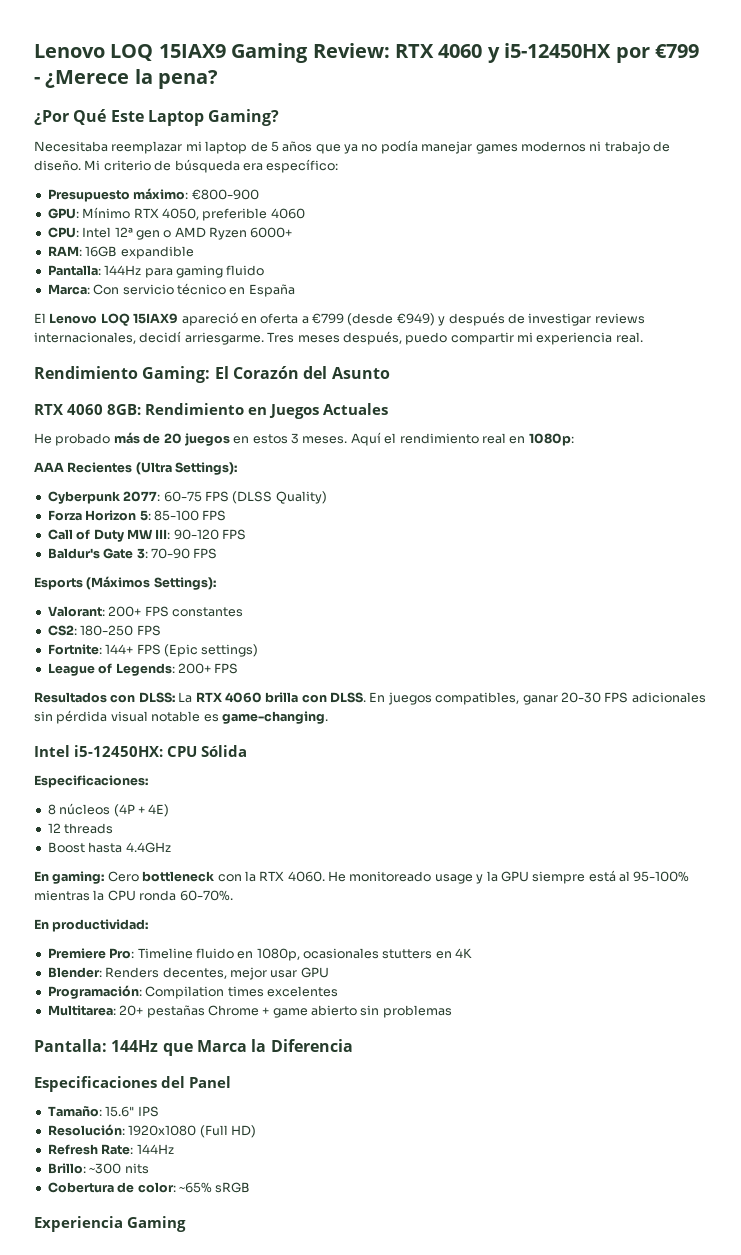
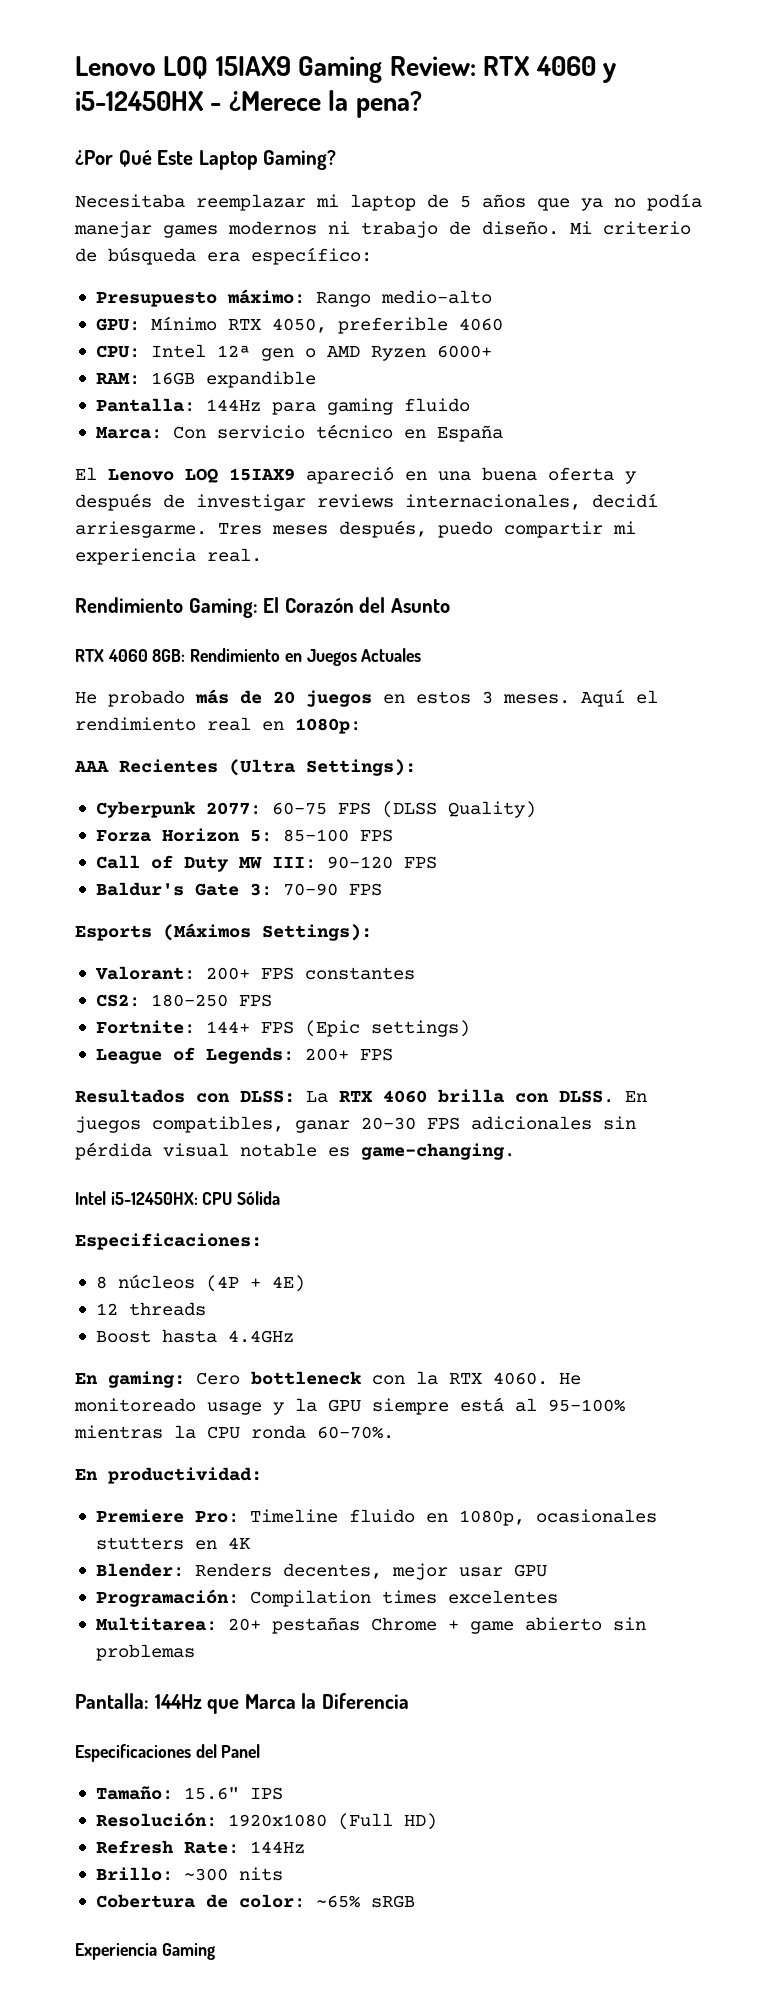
[615,44,699,63] por €799 -> (204, 101) none
[191,189,259,200] €800-900 -> [315,290,492,307] Rango medio-alto
[260,313,435,326] oferta a €799 (desde €949) -> [438,467,614,481] una buena oferta

